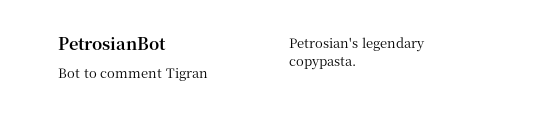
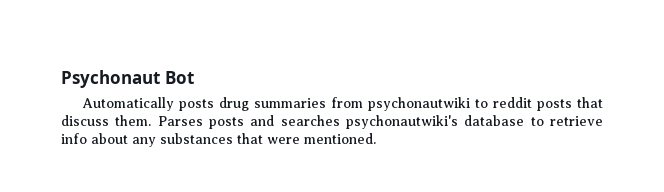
[58,37,166,50] [58,68,208,81] [289,37,425,52] [289,56,356,70] PetrosianBot // Bot to comment Tigran Petrosian's legendary copypasta. -> [61,70,194,88] [81,97,604,111] [61,115,603,129] [61,133,376,147] Psychonaut Bot // Automatically posts drug summaries from psychonautwiki to reddit posts that discuss them. Parses posts and searches psychonautwiki's database to retrieve info about any substances that were mentioned.

